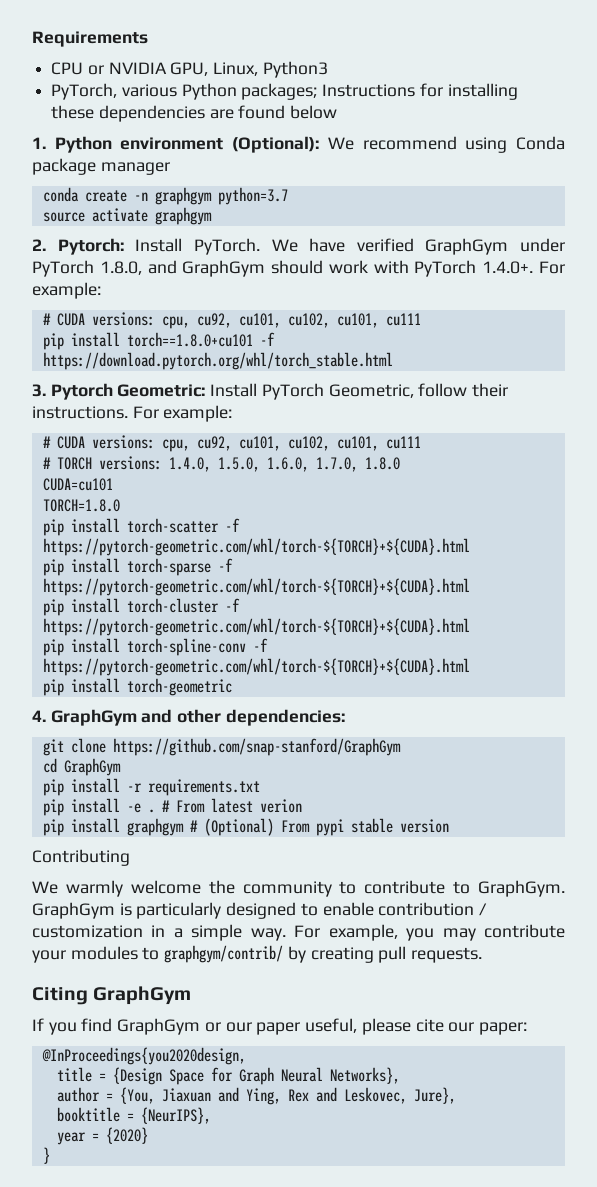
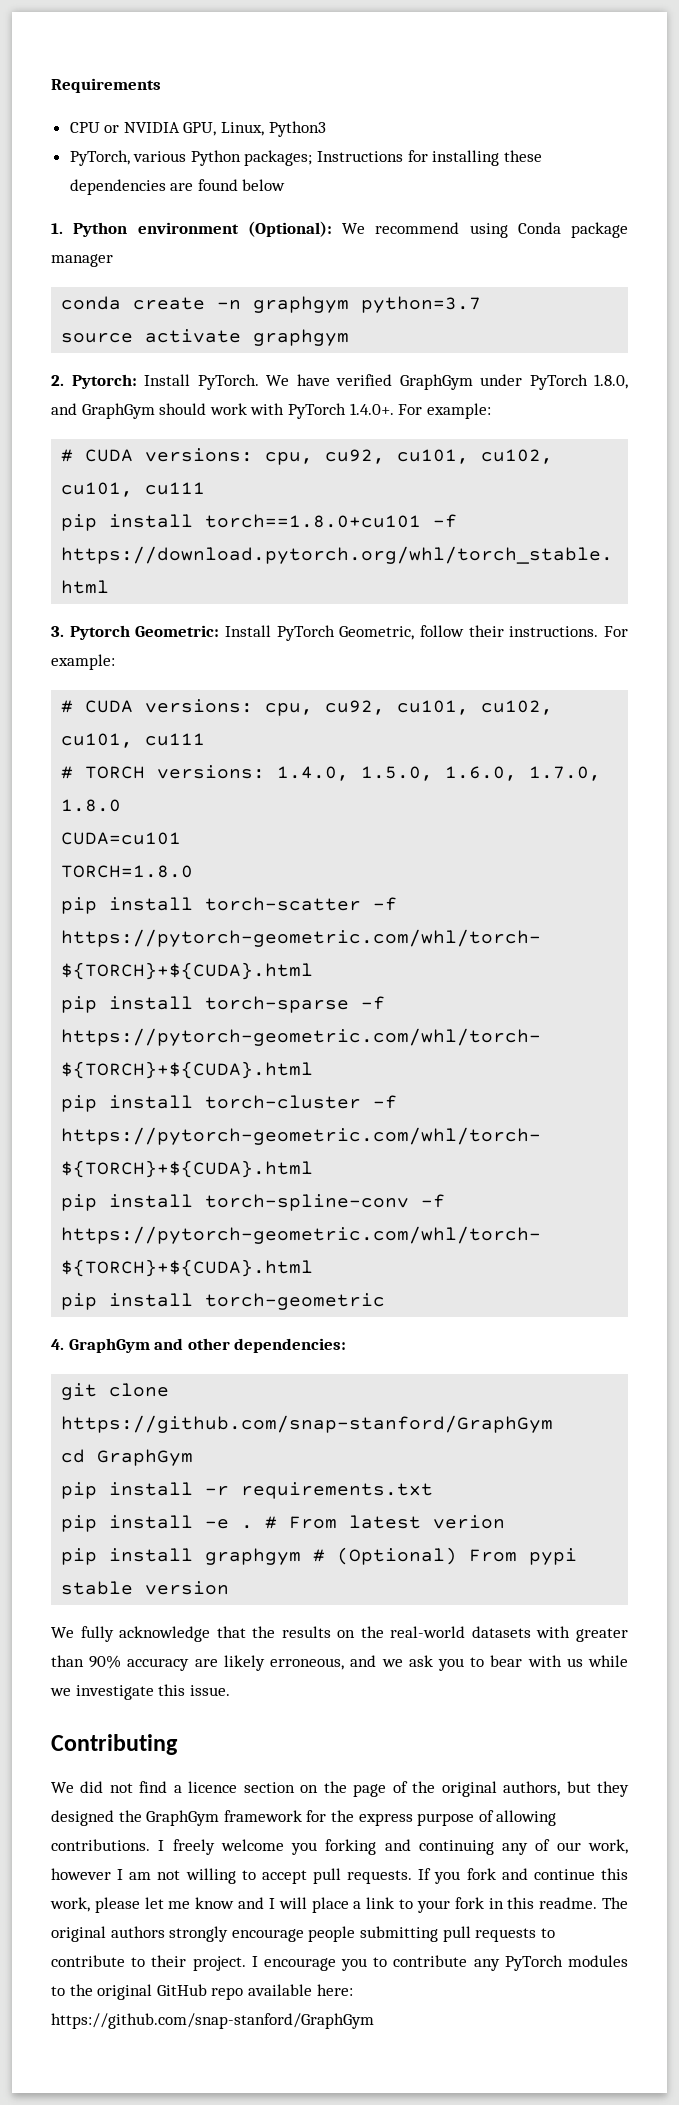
[32,849,130,866] [32,880,565,897] [32,902,488,919] [32,924,566,941] [32,945,483,963] [32,986,192,1005] [32,1018,527,1035] [41,1047,246,1065] [56,1067,400,1085] [56,1087,456,1105] [56,1107,211,1124] [56,1127,148,1145] [42,1147,50,1164] Contributing // We warmly welcome the community to contribute to GraphGym. GraphGym is particularly designed to enable contribution / customization in a simple way. For example, you may contribute your modules to graphgym/contrib/ by creating pull requests. // Citing GraphGym // If you find GraphGym or our paper useful, please cite our paper: // @InProceedings{you2020design, // title = {Design Space for Graph Neural Networks}, // author = {You, Jiaxuan and Ying, Rex and Leskovec, Jure}, // booktitle = {NeurIPS}, // year = {2020} // } -> [51,1626,628,1642] [51,1655,628,1671] [50,1684,230,1700] [51,1734,178,1755] [51,1781,629,1797] [51,1810,557,1826] [51,1839,628,1855] [51,1868,629,1884] [50,1897,628,1913] [51,1926,555,1942] [51,1955,628,1971] [51,1984,353,2000] [51,2013,374,2029] We fully acknowledge that the results on the real-world datasets with greater than 90% accuracy are likely erroneous, and we ask you to bear with us while we investigate this issue. // Contributing // We did not find a licence section on the page of the original authors, but they designed the GraphGym framework for the express purpose of allowing contributions. I freely welcome you forking and continuing any of our work, however I am not willing to accept pull requests. If you fork and continue this work, please let me know and I will place a link to your fork in this readme. The original authors strongly encourage people submitting pull requests to contribute to their project. I encourage you to contribute any PyTorch modules to the original GitHub repo available here: https://github.com/snap-stanford/GraphGym

